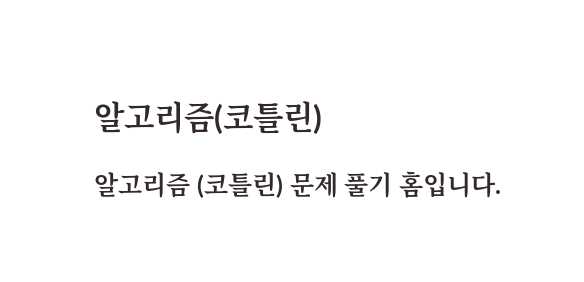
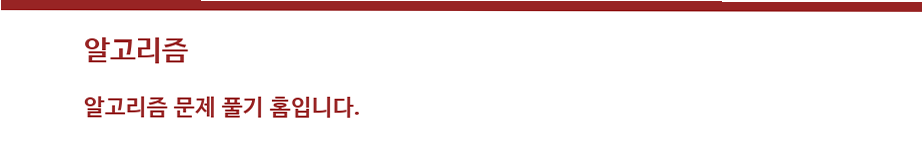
[94,101,322,135] [94,172,283,198] 알고리즘(코틀린) // 알고리즘 (코틀린) -> [84,37,189,64] [83,96,168,118] 알고리즘 // 알고리즘

